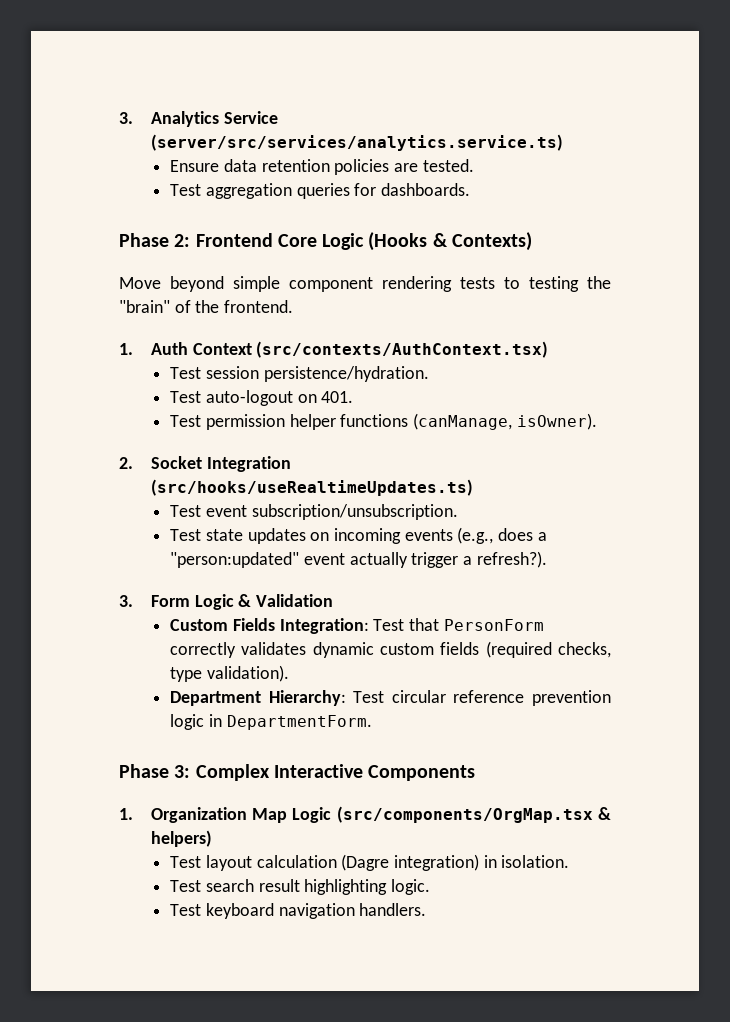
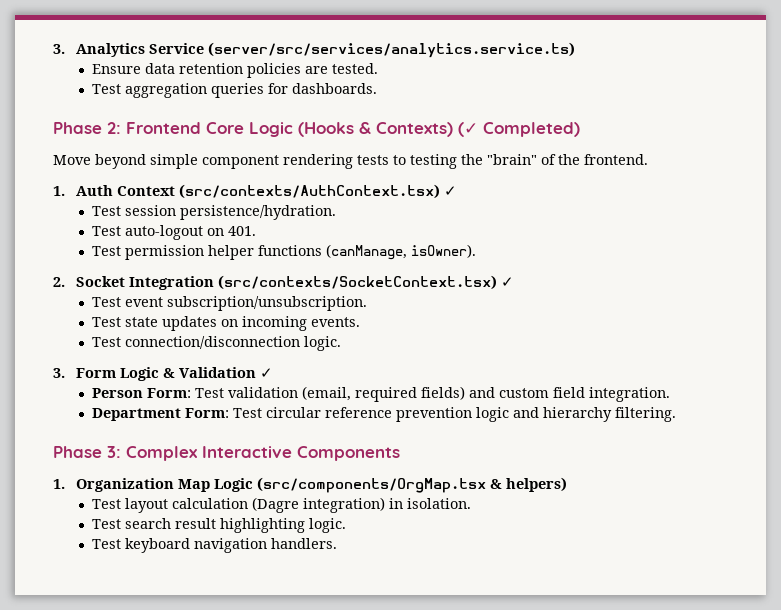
(532, 241) none -> [458,122,580,137] (✓ Completed)
(549, 349) none -> [444,186,458,196] ✓
[150,479,473,496] (src/hooks/useRealtimeUpdates.ts) -> [218,275,515,290] (src/contexts/SocketContext.tsx) ✓
[404,527,547,544] [170,551,547,568] events (e.g., does a "person:updated" event actually trigger a refresh?). -> [311,317,361,327] [92,336,342,351] events. // Test connection/disconnection logic.
[170,618,544,634] [170,641,612,658] [170,665,289,682] // Custom Fields Integration: Test that PersonForm correctly validates dynamic custom fields (required checks, type validation). -> [260,368,274,378] [92,386,671,402] ✓ // Person Form: Test validation (email, required fields) and custom field integration.
[268,690,346,706] Hierarchy: -> [185,408,230,418] Form:
[208,714,372,730] in DepartmentForm. -> [513,407,677,422] and hierarchy filtering.

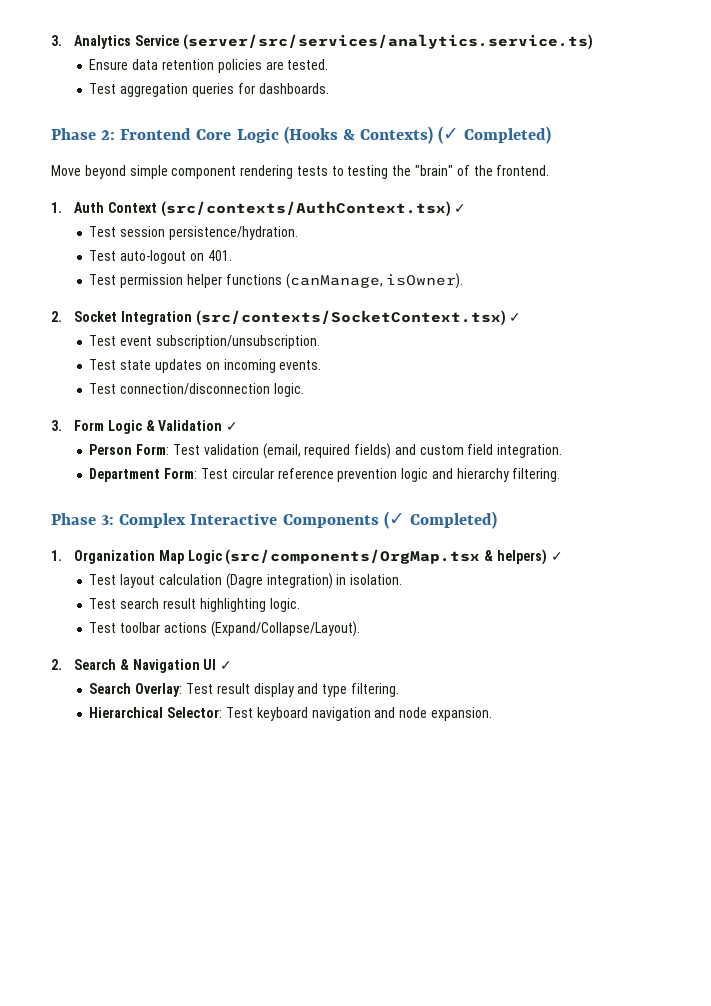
(400, 453) none -> [383,511,497,529] (✓ Completed)
(568, 484) none -> [550,552,563,561] ✓
[125,538,338,553] keyboard navigation handlers. -> [120,621,360,637] [51,659,233,673] [89,683,399,697] [89,707,492,721] toolbar actions (Expand/Collapse/Layout). // 2. Search & Navigation UI ✓ // Search Overlay: Test result display and type filtering. // Hierarchical Selector: Test keyboard navigation and node expansion.

